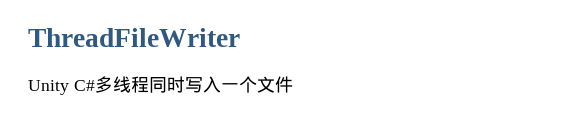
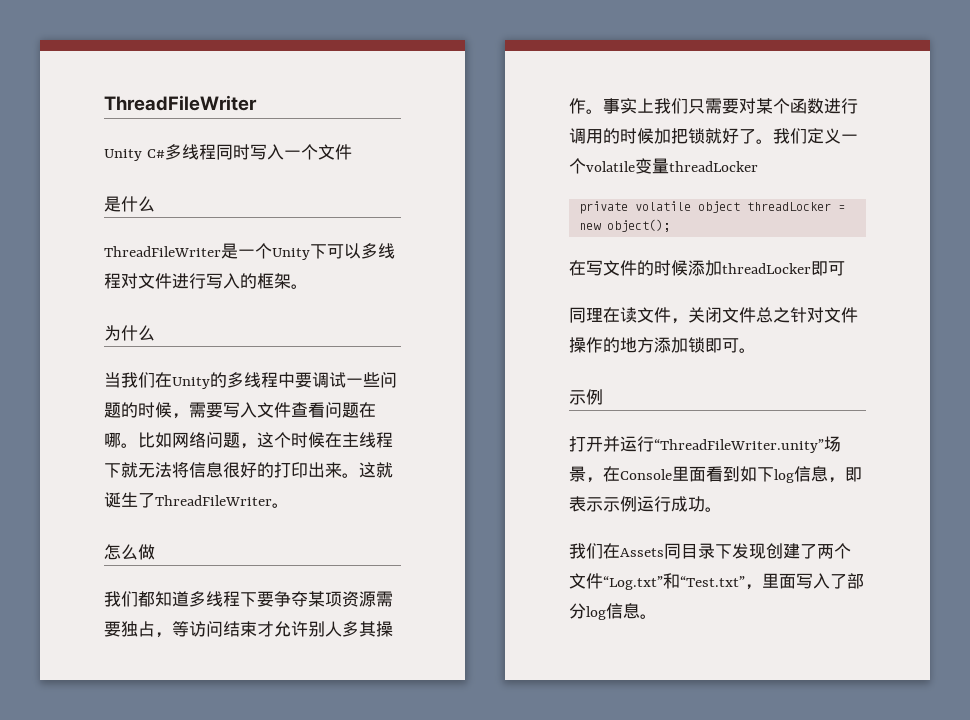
(293, 84) none -> [104,196,155,212] [104,243,395,260] [104,273,308,289] [104,325,155,341] [104,372,397,389] [104,402,376,419] [104,432,393,449] [104,462,393,478] [104,492,289,508] [104,544,155,560] [104,591,393,607] [104,621,393,638] [569,98,858,114] [569,128,858,144] [569,158,758,174] [579,201,846,214] [579,219,671,232] [569,260,845,276] [569,307,858,324] [569,337,756,353] [569,389,603,405] [569,436,841,453] [569,466,862,483] [569,496,722,512] [569,543,851,559] [569,573,864,590] [569,603,657,620] // 是什么 // ThreadFileWriter是一个Unity下可以多线程对文件进行写入的框架。 // 为什么 // 当我们在Unity的多线程中要调试一些问题的时候，需要写入文件查看问题在哪。比如网络问题，这个时候在主线程下就无法将信息很好的打印出来。这就诞生了ThreadFileWriter。 // 怎么做 // 我们都知道多线程下要争夺某项资源需要独占，等访问结束才允许别人多其操作。事实上我们只需要对某个函数进行调用的时候加把锁就好了。我们定义一个volatile变量threadLocker // private volatile object threadLocker = new object(); // 在写文件的时候添加threadLocker即可 // 同理在读文件，关闭文件总之针对文件操作的地方添加锁即可。 // 示例 // 打开并运行“ThreadFileWriter.unity”场景，在Console里面看到如下log信息，即表示示例运行成功。 // 我们在Assets同目录下发现创建了两个文件“Log.txt”和“Test.txt”，里面写入了部分log信息。

